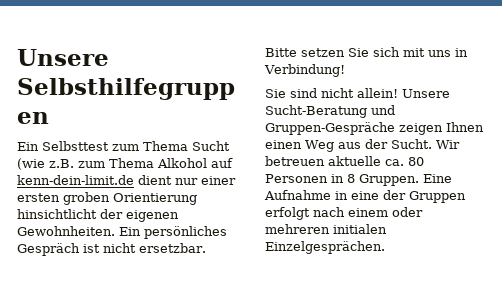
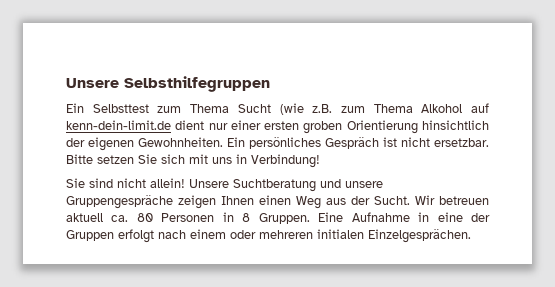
[17,209,97,219] hinsichtlicht -> [421,120,489,130] hinsichtlich
[265,105,395,118] [265,122,395,135] Sucht-Beratung und Gruppen-Gespräche -> [233,179,383,192] [66,195,173,209] Suchtberatung und unsere Gruppengespräche
[328,156,381,166] aktuelle -> [66,213,103,222] aktuell

